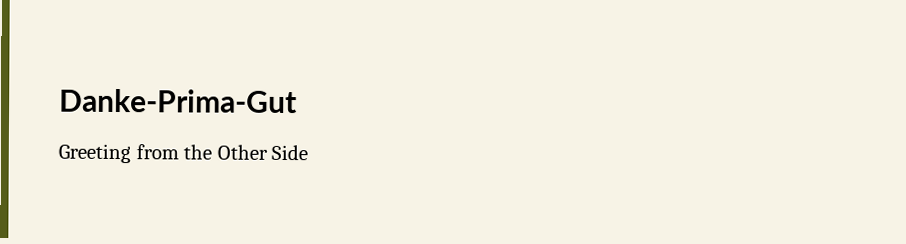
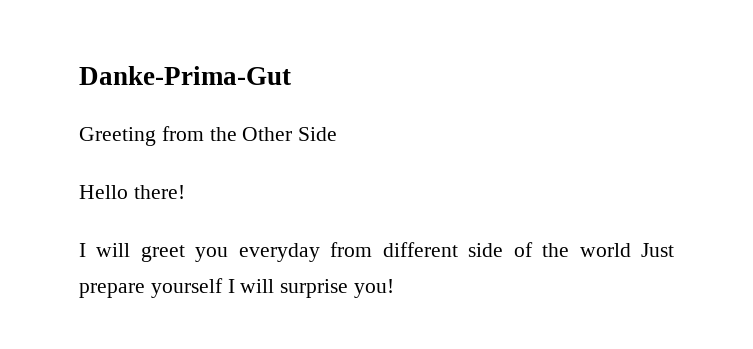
(309, 152) none -> [79,185,185,199] [79,242,674,262] [79,278,395,298] // Hello there! // I will greet you everyday from different side of the world Just prepare yourself I will surprise you!

